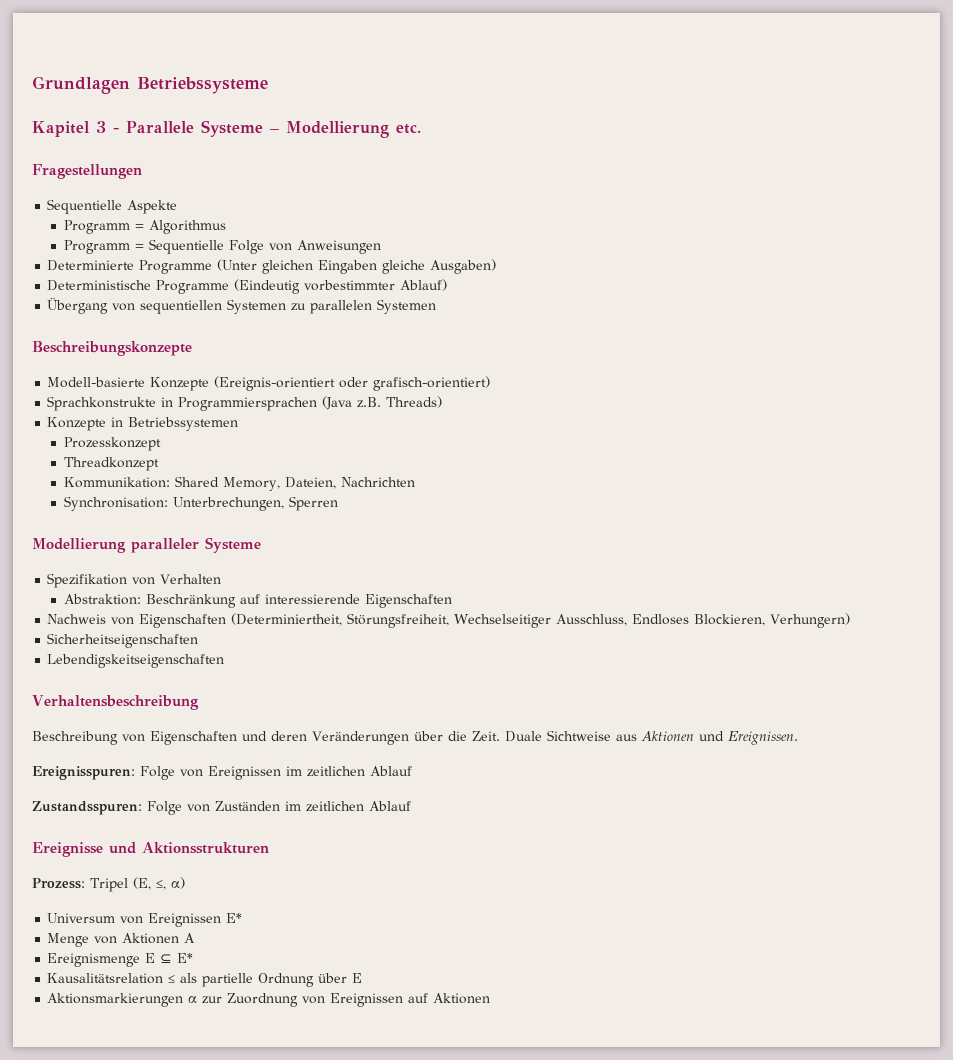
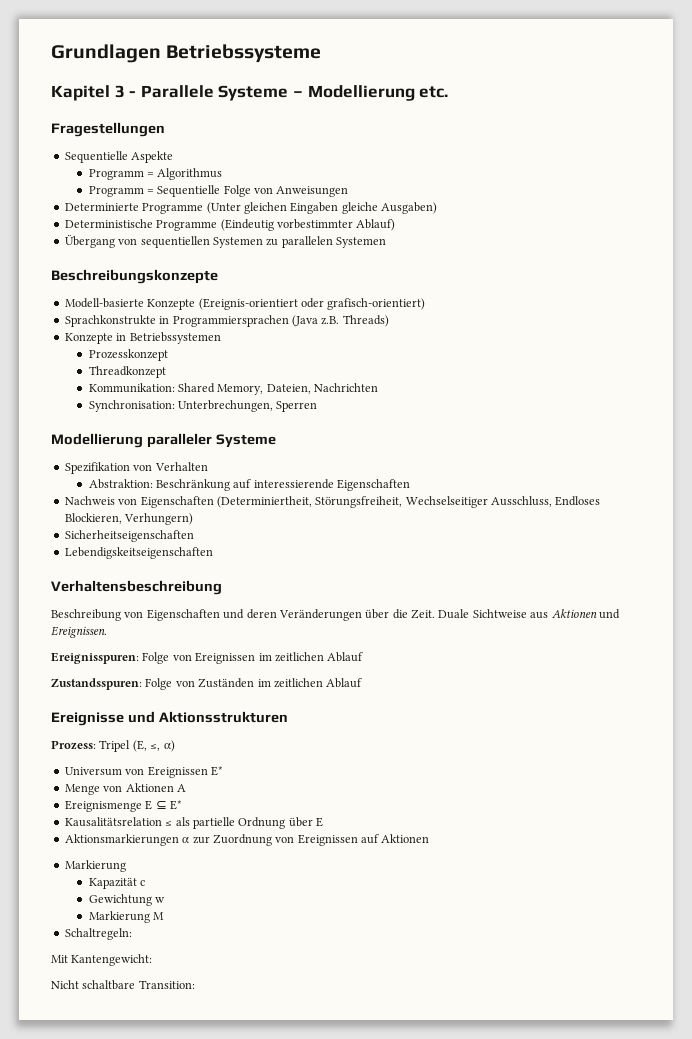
(491, 998) none -> [64,860,126,872] [88,877,145,889] [88,894,165,906] [88,911,164,923] [64,928,132,940] [51,954,153,966] [51,980,195,990] // Markierung // Kapazität c // Gewichtung w // Markierung M // Schaltregeln: // Mit Kantengewicht: // Nicht schaltbare Transition:

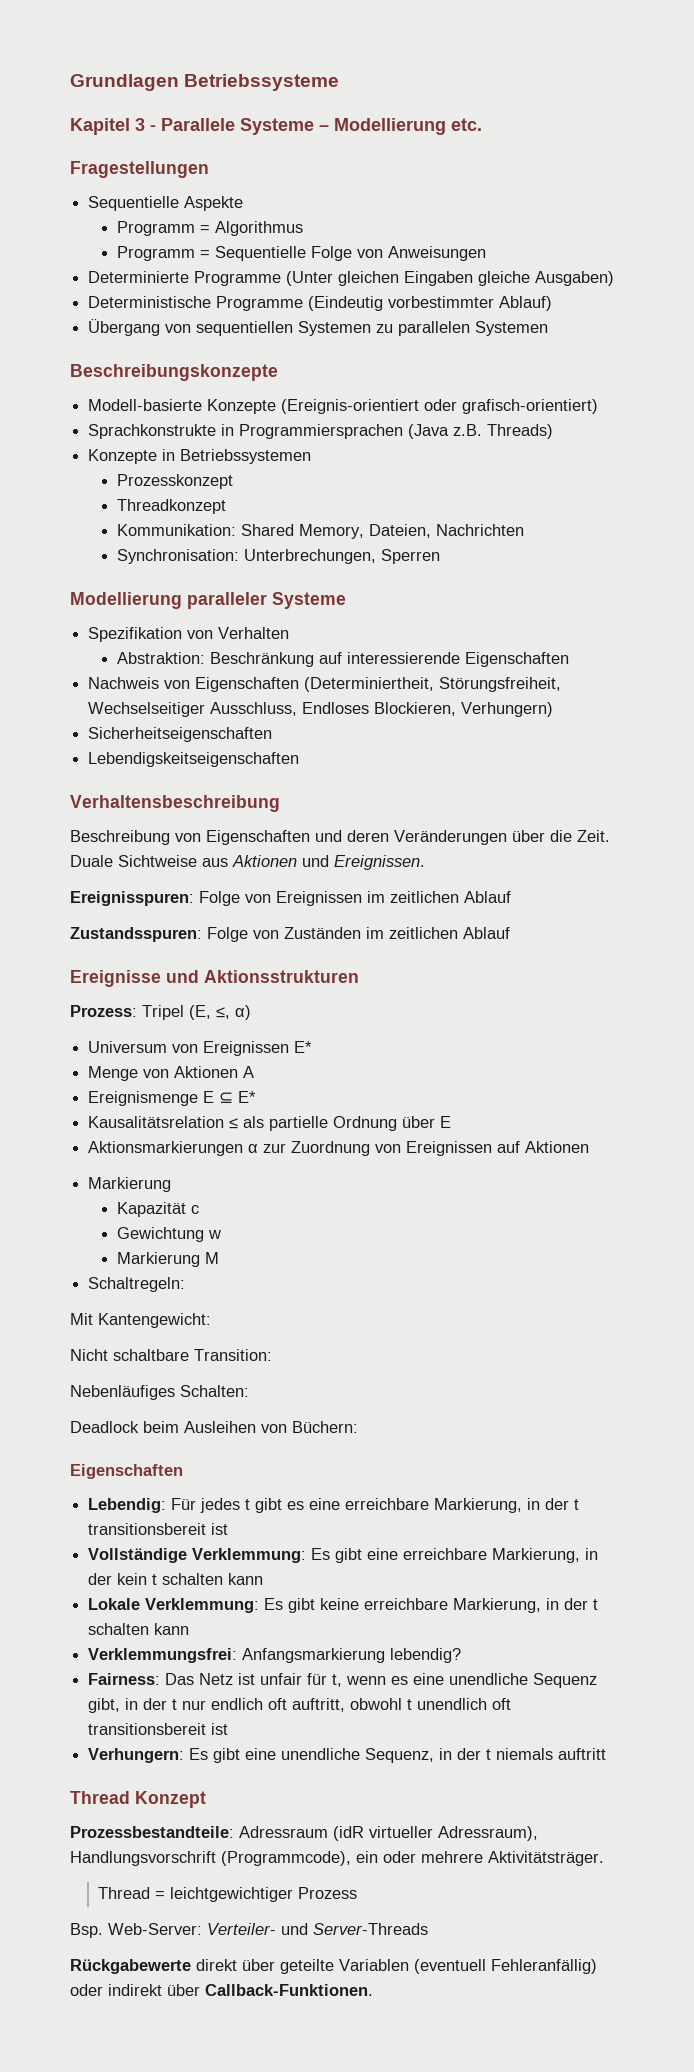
(195, 984) none -> [70,1385,249,1400] [70,1421,358,1433] [70,1464,183,1479] [88,1498,580,1513] [88,1523,229,1535] [88,1548,599,1563] [88,1573,264,1585] [88,1598,599,1613] [88,1623,190,1635] [88,1648,462,1663] [88,1673,598,1688] [88,1698,512,1713] [88,1723,229,1735] [88,1748,607,1763] [70,1791,206,1808] [70,1826,538,1841] [70,1851,604,1866] [98,1887,358,1902] [70,1923,428,1938] [70,1959,597,1974] [70,1984,373,1996] // Nebenläufiges Schalten: // Deadlock beim Ausleihen von Büchern: // Eigenschaften // Lebendig: Für jedes t gibt es eine erreichbare Markierung, in der t transitionsbereit ist // Vollständige Verklemmung: Es gibt eine erreichbare Markierung, in der kein t schalten kann // Lokale Verklemmung: Es gibt keine erreichbare Markierung, in der t schalten kann // Verklemmungsfrei: Anfangsmarkierung lebendig? // Fairness: Das Netz ist unfair für t, wenn es eine unendliche Sequenz gibt, in der t nur endlich oft auftritt, obwohl t unendlich oft transitionsbereit ist // Verhungern: Es gibt eine unendliche Sequenz, in der t niemals auftritt // Thread Konzept // Prozessbestandteile: Adressraum (idR virtueller Adressraum), Handlungsvorschrift (Programmcode), ein oder mehrere Aktivitätsträger. // Thread = leichtgewichtiger Prozess // Bsp. Web-Server: Verteiler- und Server-Threads // Rückgabewerte direkt über geteilte Variablen (eventuell Fehleranfällig) oder indirekt über Callback-Funktionen.

